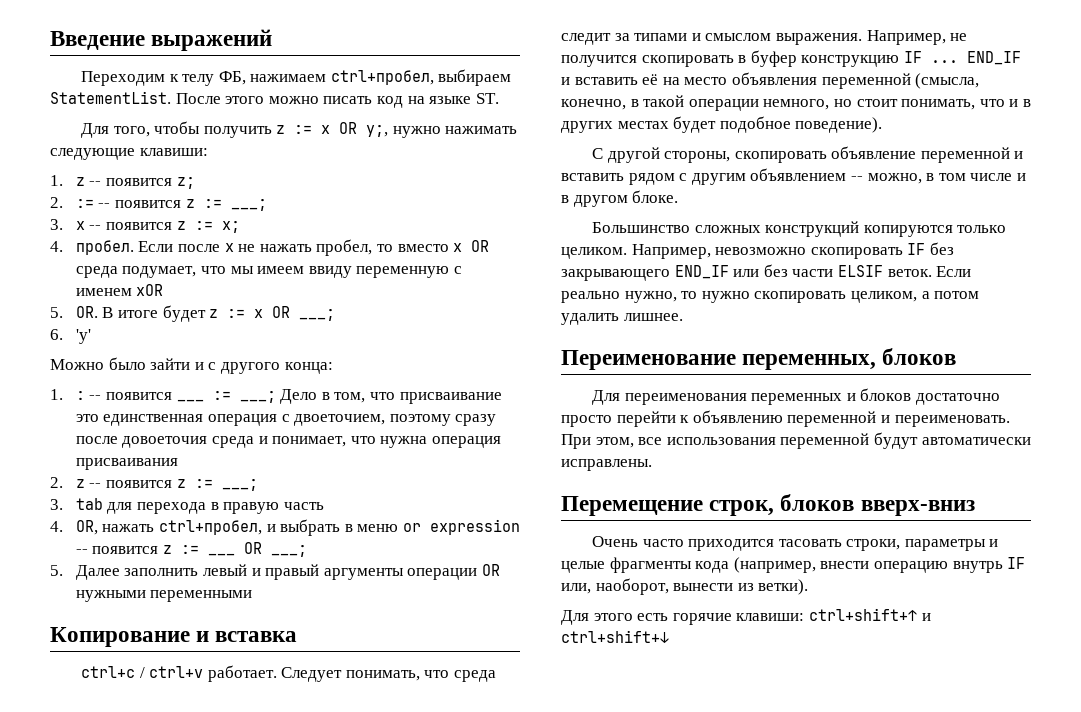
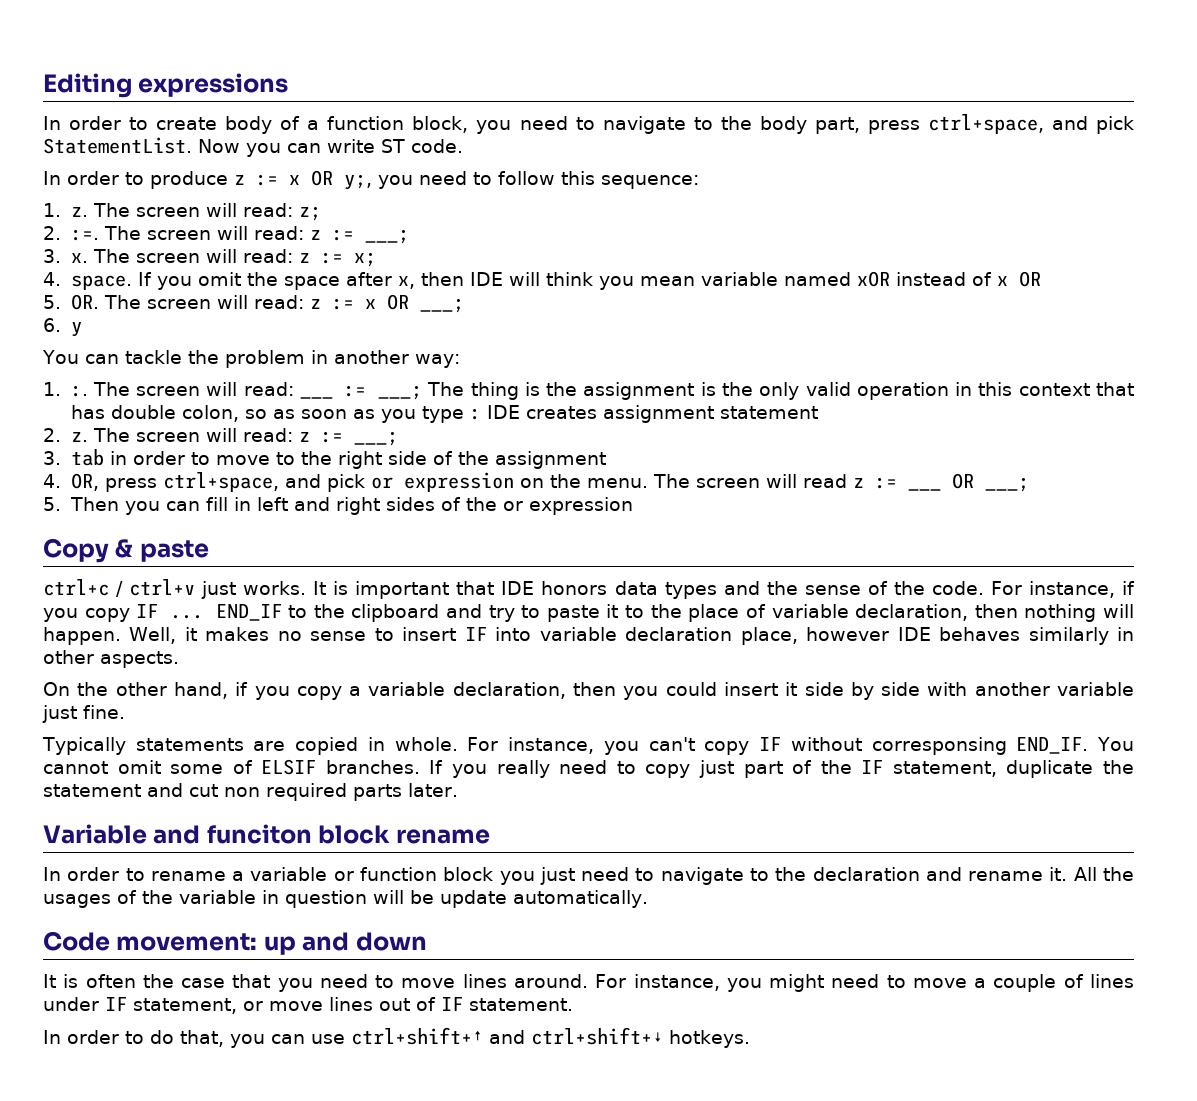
[50,29,273,51] [80,69,512,86] [50,91,499,108] [80,121,272,138] Введение выражений // Переходим к телу ФБ, нажимаем ctrl+пробел, выбираем StatementList. После этого можно писать код на языке ST. // Для того, чтобы получить -> [43,73,289,98] [43,114,1134,134] [43,137,463,157] [43,171,228,189] Editing expressions // In order to create body of a function block, you need to navigate to the body part, press ctrl+space, and pick StatementList. Now you can write ST code. // In order to produce
[392,126,518,138] [50,148,208,160] [50,175,195,189] [50,197,267,211] [50,219,172,230] нужно нажимать следующие клавиши: // 1. z -- появится z; // 2. := -- появится z := ___; // 3. x -- появится -> [378,171,699,189] [43,203,321,221] [43,226,409,244] [43,249,293,263] you need to follow this sequence: // 1. z. The screen will read: z; // 2. :=. The screen will read: z := ___; // 3. x. The screen will read:
[75,239,490,256] [75,266,462,278] [75,284,164,296] [50,305,206,322] пробел. Если после x не нажать пробел, то вместо x OR среда подумает, что мы имеем ввиду переменную с именем xOR // 5. OR. В итоге будет -> [70,271,1041,290] [43,294,304,310] space. If you omit the space after x, then IDE will think you mean variable named xOR instead of x OR // 5. OR. The screen will read:
[75,329,91,344] [50,357,333,374] [50,389,502,404] [75,414,497,426] [75,436,501,448] [75,458,178,470] [50,477,172,488] 'y' // Можно было зайти и с другого конца: // 1. : -- появится ___ := ___; Дело в том, что присваивание это единственная операция с двоеточием, поэтому сразу после довоеточия среда и понимает, что нужна операция присваивания // 2. z -- появится -> [70,322,82,337] [42,350,460,368] [43,382,294,397] [299,382,1134,400] [70,405,818,423] [43,428,293,442] y // You can tackle the problem in another way: // 1. :. The screen will read: ___ := ___; The thing is the assignment is the only valid operation in this context that has double colon, so as soon as you type : IDE creates assignment statement // 2. z. The screen will read:
[107,502,324,514] [50,519,520,536] [75,546,159,554] для перехода в правую часть // 4. OR, нажать ctrl+пробел, и выбрать в меню or expression -- появится -> [109,451,606,469] [43,472,847,492] in order to move to the right side of the assignment // 4. OR, press ctrl+space, and pick or expression on the menu. The screen will read
[75,564,500,580] [75,590,253,602] [50,627,298,647] [80,665,497,682] [561,30,968,45] [561,50,1021,67] [561,72,980,89] [561,95,1031,111] [561,116,883,133] [591,146,1024,163] [561,168,1026,185] [561,190,679,207] [591,221,1007,237] [561,242,954,259] [561,264,972,281] [561,291,980,303] [561,313,683,325] [561,348,957,370] [591,388,1000,405] [561,410,1010,427] [561,432,1031,449] [561,459,652,471] [561,494,975,516] [591,536,999,551] [561,557,1026,573] [561,578,809,595] [561,608,931,625] [561,630,669,644] Далее заполнить левый и правый аргументы операции OR нужными переменными // Копирование и вставка // ctrl+c / ctrl+v работает. Следует понимать, что среда следит за типами и смыслом выражения. Например, не получится скопировать в буфер конструкцию IF ... END_IF и вставить её на место объявления переменной (смысла, конечно, в такой операции немного, но стоит понимать, что и в других местах будет подобное поведение). // С другой стороны, скопировать объявление переменной и вставить рядом с другим объявлением -- можно, в том числе и в другом блоке. // Большинство сложных конструкций копируются только целиком. Например, невозможно скопировать IF без закрывающего END_IF или без части ELSIF веток. Если реально нужно, то нужно скопировать целиком, а потом удалить лишнее. // Переименование переменных, блоков // Для переименования переменных и блоков достаточно просто перейти к объявлению переменной и переименовать. При этом, все использования переменной будут автоматически исправлены. // Перемещение строк, блоков вверх-вниз // Очень часто приходится тасовать строки, параметры и целые фрагменты кода (например, внести операцию внутрь IF или, наоборот, вынести из ветки). // Для этого есть горячие клавиши: ctrl+shift+↑ и ctrl+shift+↓ -> [69,497,633,515] [43,538,209,563] [43,579,1135,599] [43,604,1134,622] [43,627,1135,645] [43,650,179,668] [43,682,1134,700] [42,705,125,723] [42,737,1135,755] [43,759,1134,778] [43,783,458,801] [43,824,490,844] [43,867,1135,885] [43,890,648,908] [43,931,427,955] [43,974,1134,992] [43,997,573,1014] [43,1027,750,1048] Then you can fill in left and right sides of the or expression // Copy & paste // ctrl+c / ctrl+v just works. It is important that IDE honors data types and the sense of the code. For instance, if you copy IF ... END_IF to the clipboard and try to paste it to the place of variable declaration, then nothing will happen. Well, it makes no sense to insert IF into variable declaration place, however IDE behaves similarly in other aspects. // On the other hand, if you copy a variable declaration, then you could insert it side by side with another variable just fine. // Typically statements are copied in whole. For instance, you can't copy IF without corresponsing END_IF. You cannot omit some of ELSIF branches. If you really need to copy just part of the IF statement, duplicate the statement and cut non required parts later. // Variable and funciton block rename // In order to rename a variable or function block you just need to navigate to the declaration and rename it. All the usages of the variable in question will be update automatically. // Code movement: up and down // It is often the case that you need to move lines around. For instance, you might need to move a couple of lines under IF statement, or move lines out of IF statement. // In order to do that, you can use ctrl+shift+↑ and ctrl+shift+↓ hotkeys.

